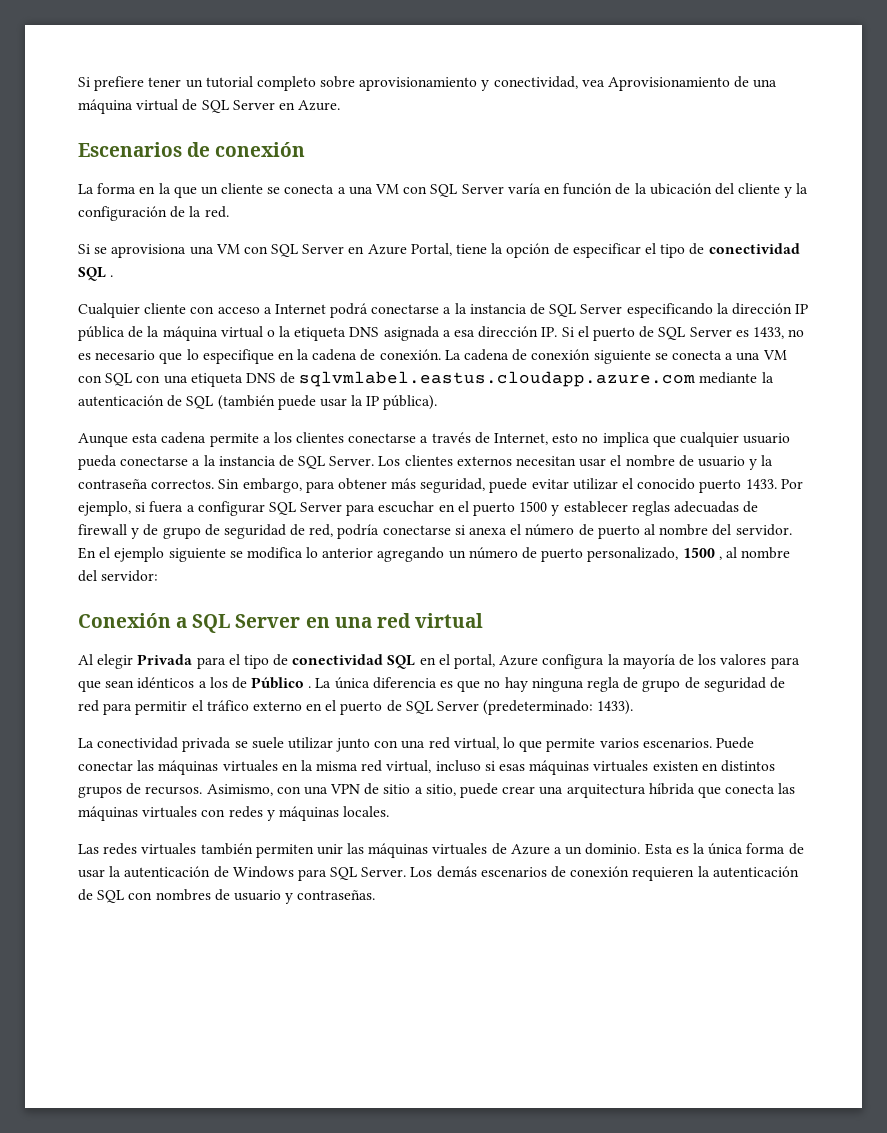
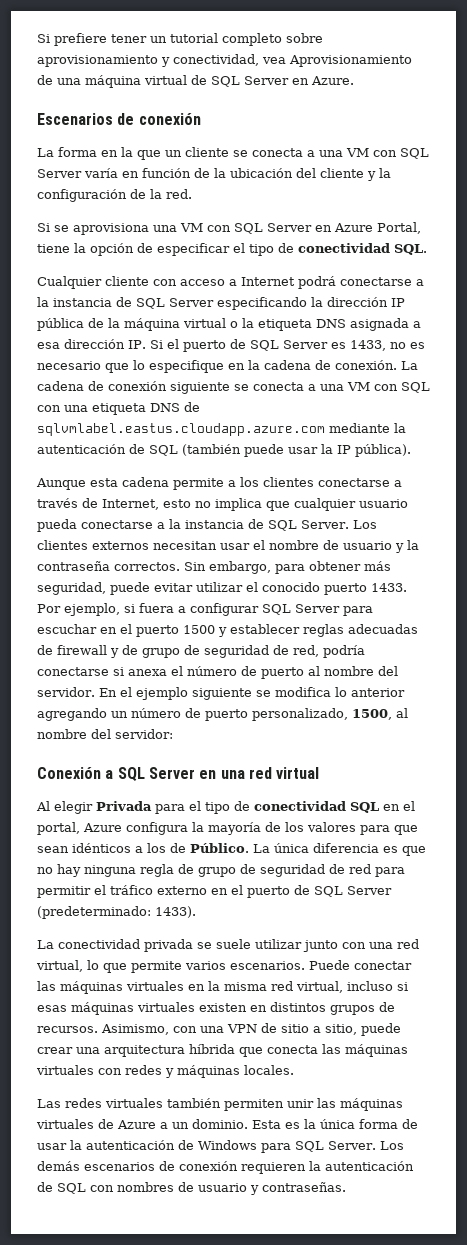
[78,267,114,281] SQL . -> [394,244,427,255] SQL.
[682,547,722,560] 1500 , -> [352,709,392,720] 1500,
[251,677,312,689] Público . -> [190,843,249,853] Público.

